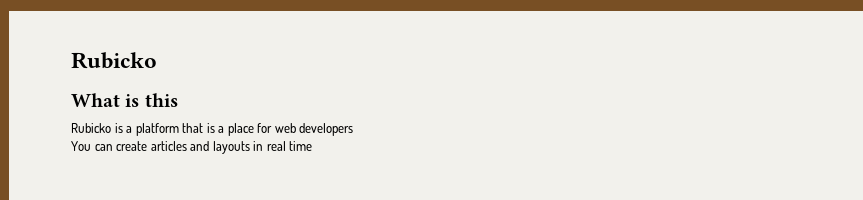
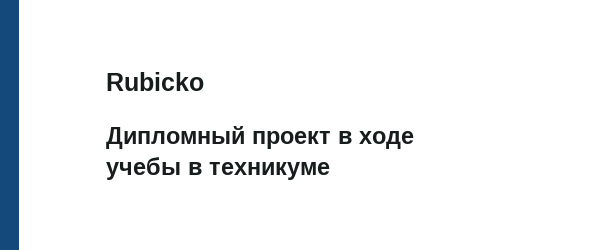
[71,93,178,107] [71,123,354,136] [71,141,313,154] What is this // Rubicko is a platform that is a place for web developers // You can create articles and layouts in real time -> [106,126,414,149] [106,157,330,180] Дипломный проект в ходе учебы в техникуме

